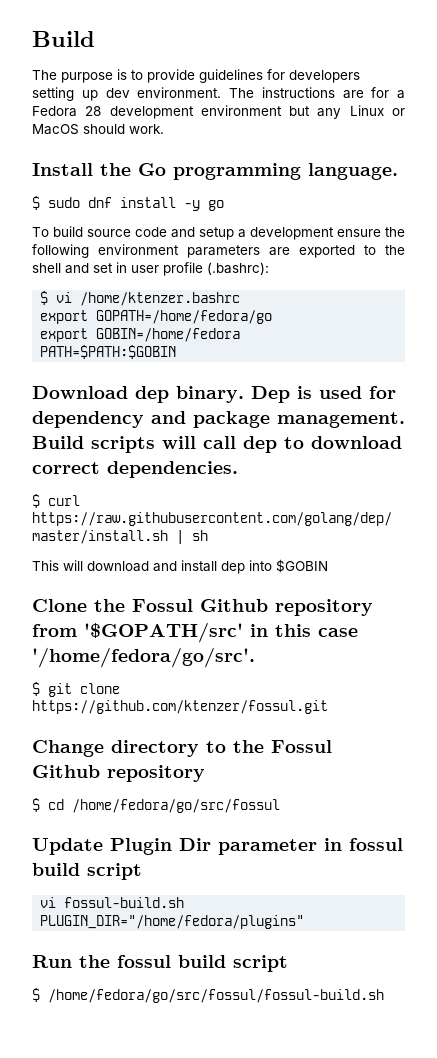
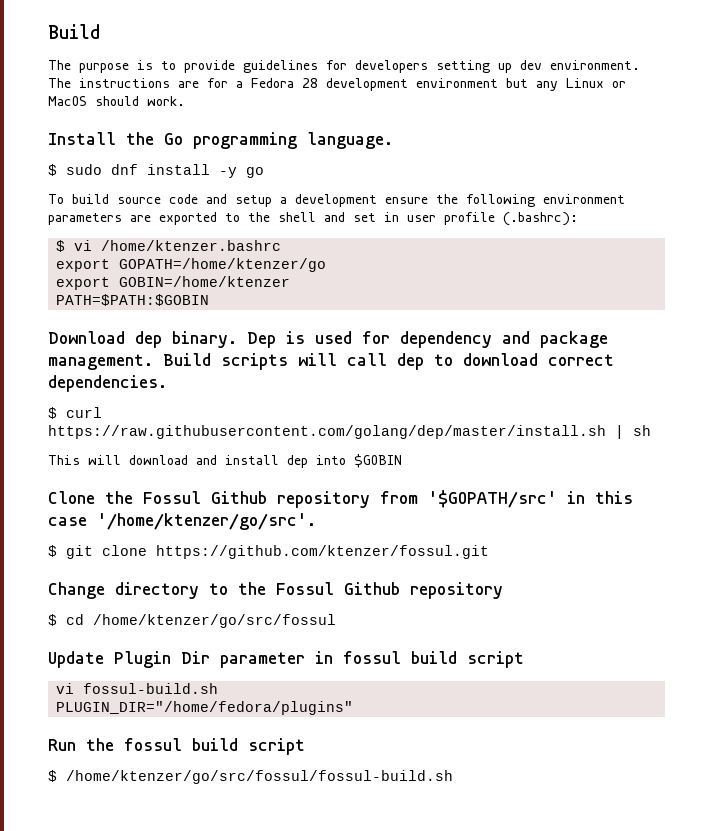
[96,310,273,324] [40,328,241,342] GOPATH=/home/fedora/go // export GOBIN=/home/fedora -> [119,258,327,272] [56,276,291,290] GOPATH=/home/ktenzer/go // export GOBIN=/home/ktenzer
[32,647,255,668] '/home/fedora/go/src'. -> [97,513,316,530] '/home/ktenzer/go/src'.
[72,799,280,813] /home/fedora/go/src/fossul -> [93,614,336,628] /home/ktenzer/go/src/fossul
[48,989,384,1003] /home/fedora/go/src/fossul/fossul-build.sh -> [66,770,453,784] /home/ktenzer/go/src/fossul/fossul-build.sh

